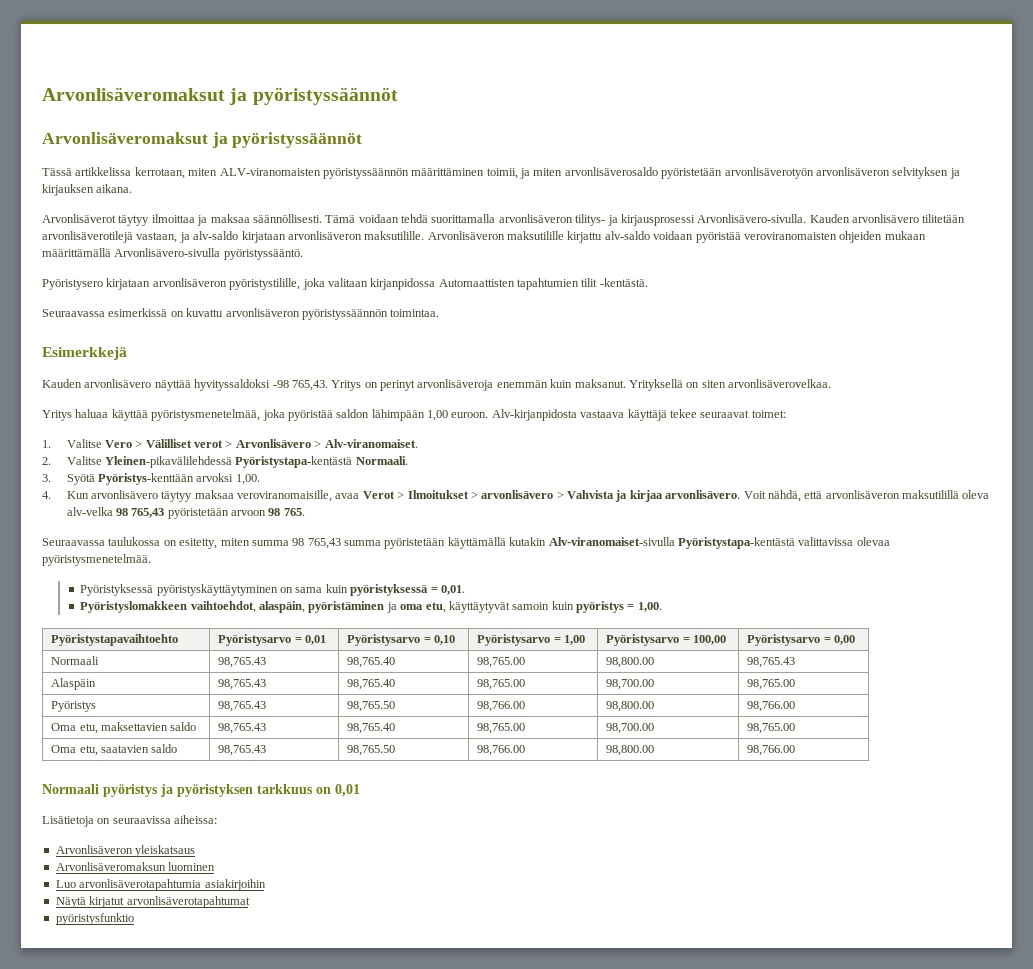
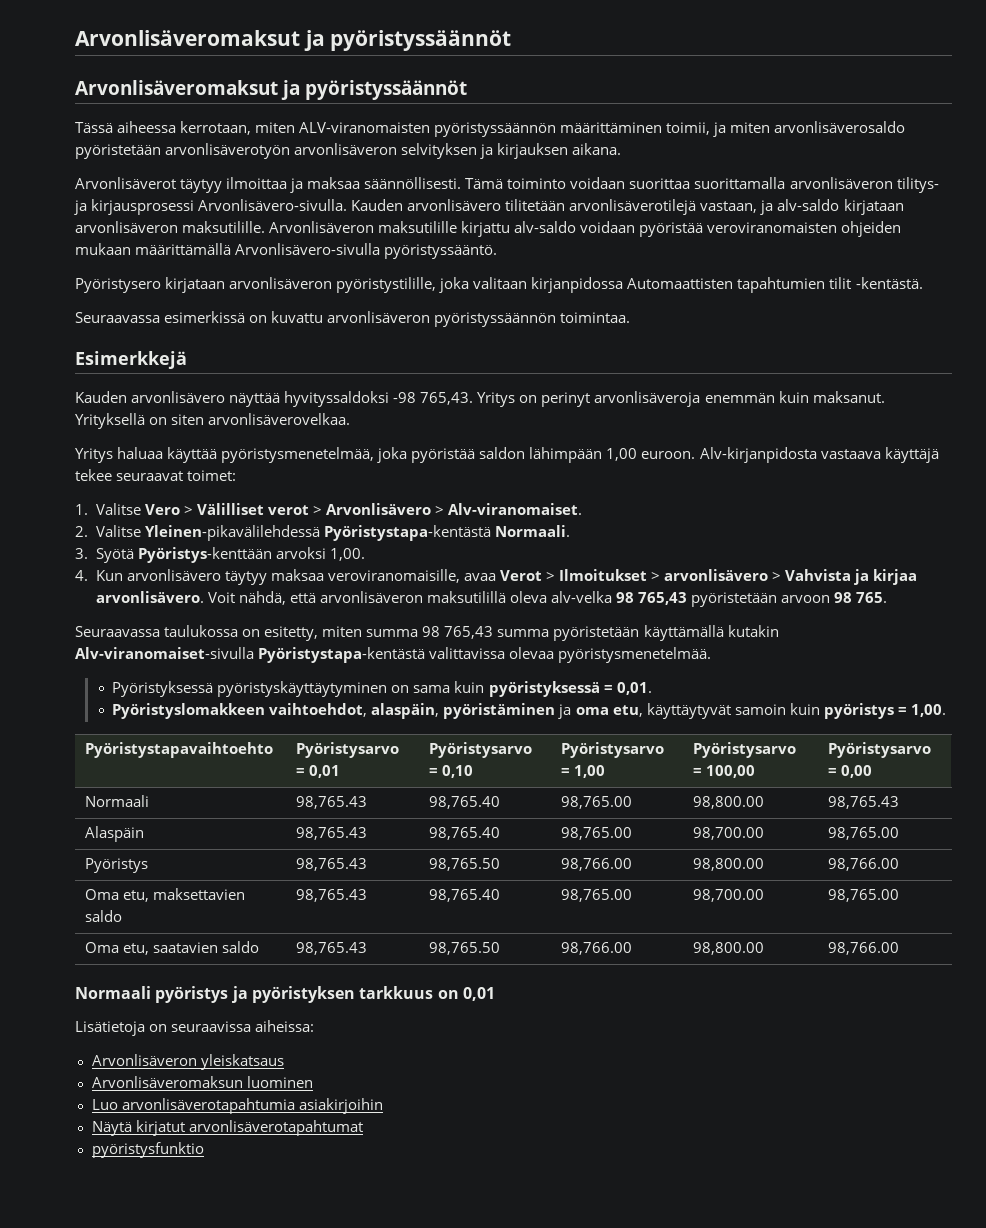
[75,167,132,176] artikkelissa -> [117,121,177,133] aiheessa
[358,214,428,223] voidaan tehdä -> [507,177,691,189] toiminto voidaan suorittaa

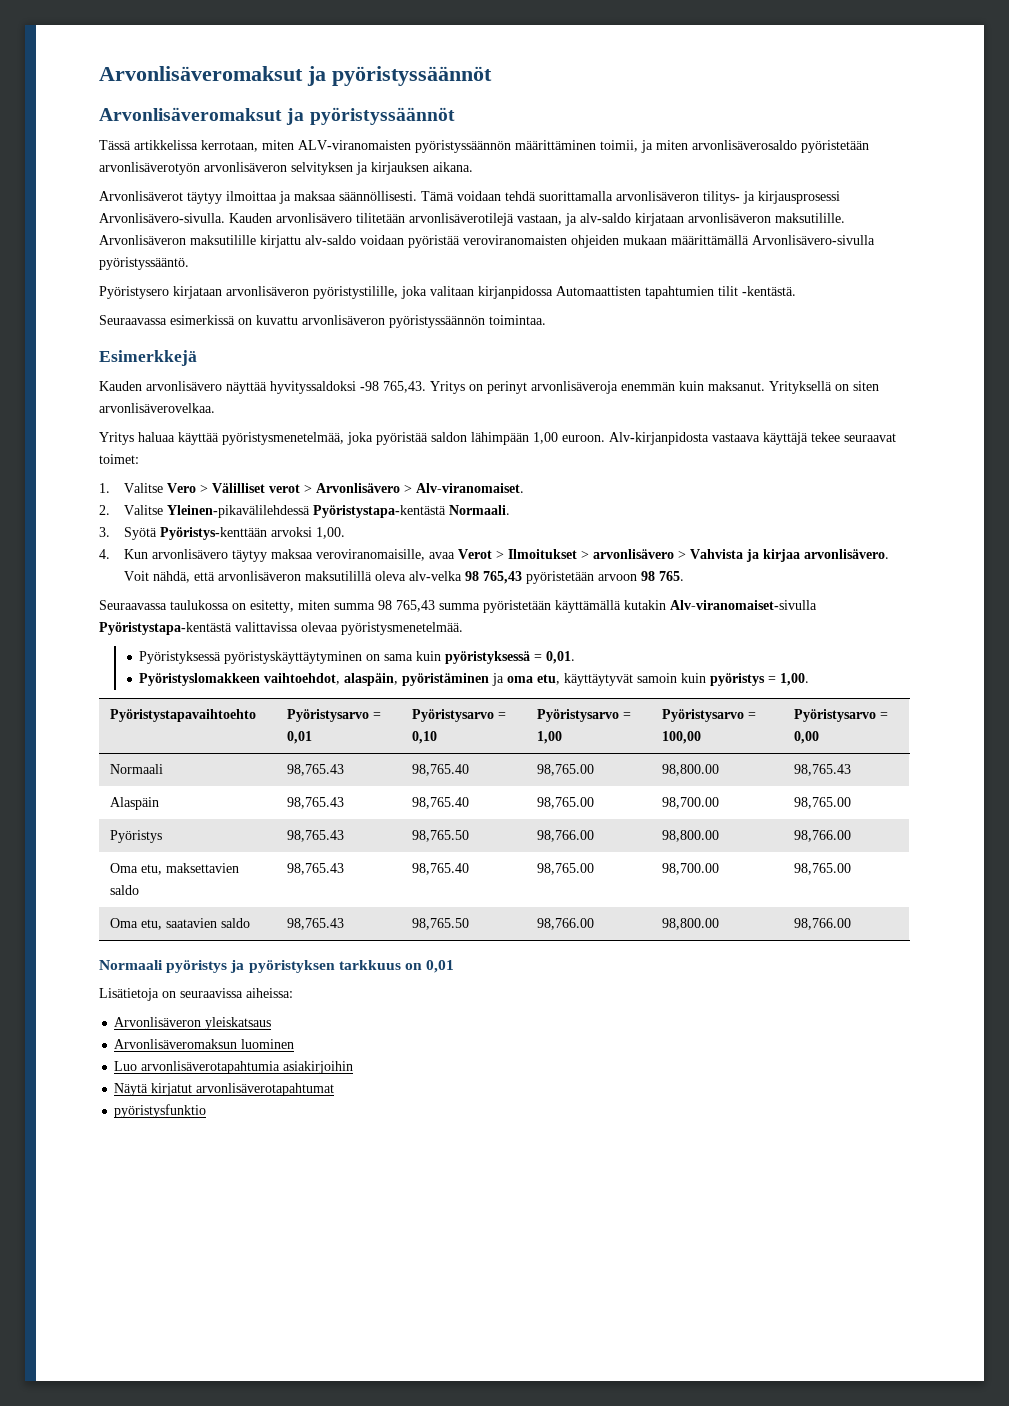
[117,121,177,133] aiheessa -> [134,140,198,150] artikkelissa
[507,177,691,189] toiminto voidaan suorittaa -> [457,191,536,201] voidaan tehdä

